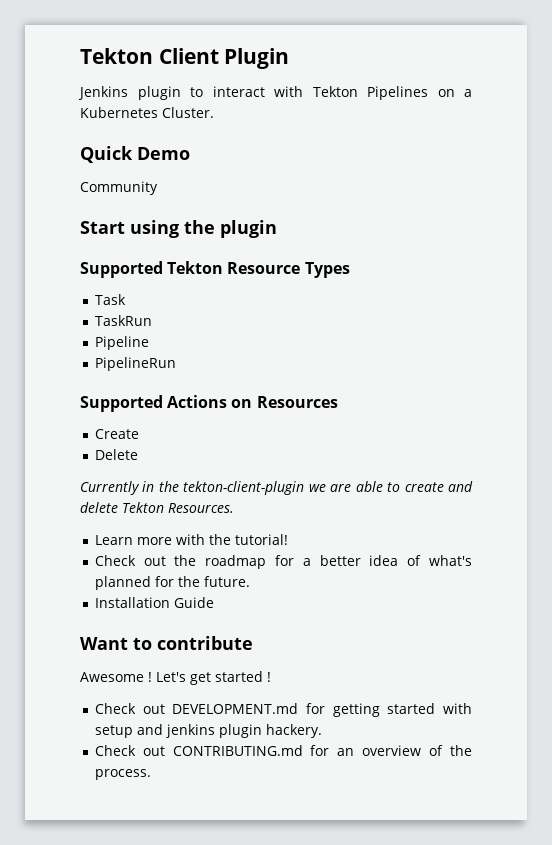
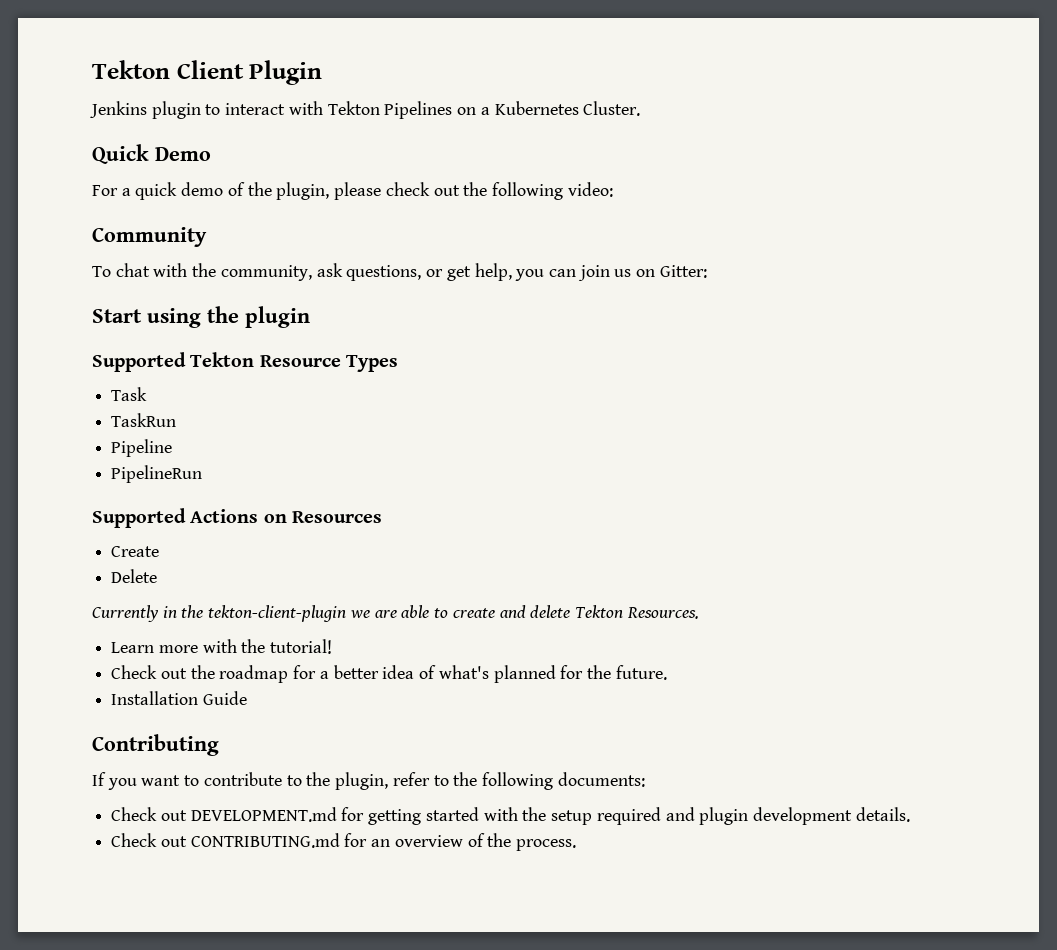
[80,181,158,195] Community -> [92,182,613,200] [92,227,207,247] [92,263,707,281] For a quick demo of the plugin, please check out the following video: // Community // To chat with the community, ask questions, or get help, you can join us on Gitter:
[80,636,253,650] [80,671,271,685] Want to contribute // Awesome ! Let's get started ! -> [92,734,219,756] [92,772,645,790] Contributing // If you want to contribute to the plugin, refer to the following documents:
[94,724,322,738] setup and jenkins plugin hackery. -> [522,807,910,825] the setup required and plugin development details.

